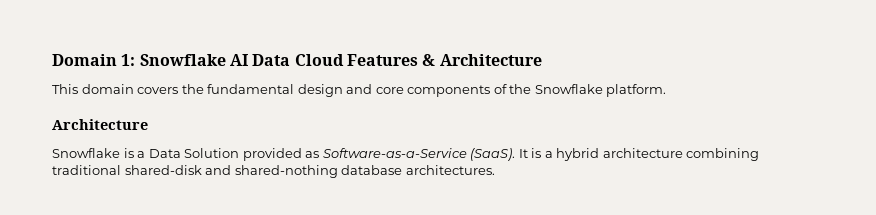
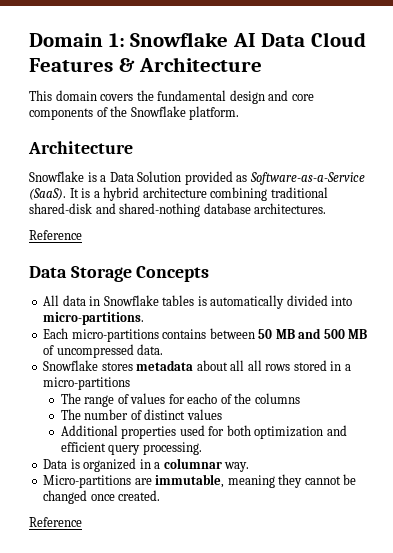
(495, 170) none -> [29,230,82,240] [29,266,210,282] [43,295,353,309] [43,312,145,325] [43,328,368,342] [43,344,164,358] [43,360,351,371] [43,377,131,390] [60,393,300,407] [60,409,222,420] [60,425,347,439] [60,442,202,455] [43,458,250,472] [43,474,357,488] [43,490,161,504] [29,517,82,527] // Reference // Data Storage Concepts // All data in Snowflake tables is automatically divided into micro-partitions. // Each micro-partitions contains between 50 MB and 500 MB of uncompressed data. // Snowflake stores metadata about all all rows stored in a micro-partitions // The range of values for eacho of the columns // The number of distinct values // Additional properties used for both optimization and efficient query processing. // Data is organized in a columnar way. // Micro-partitions are immutable, meaning they cannot be changed once created. // Reference

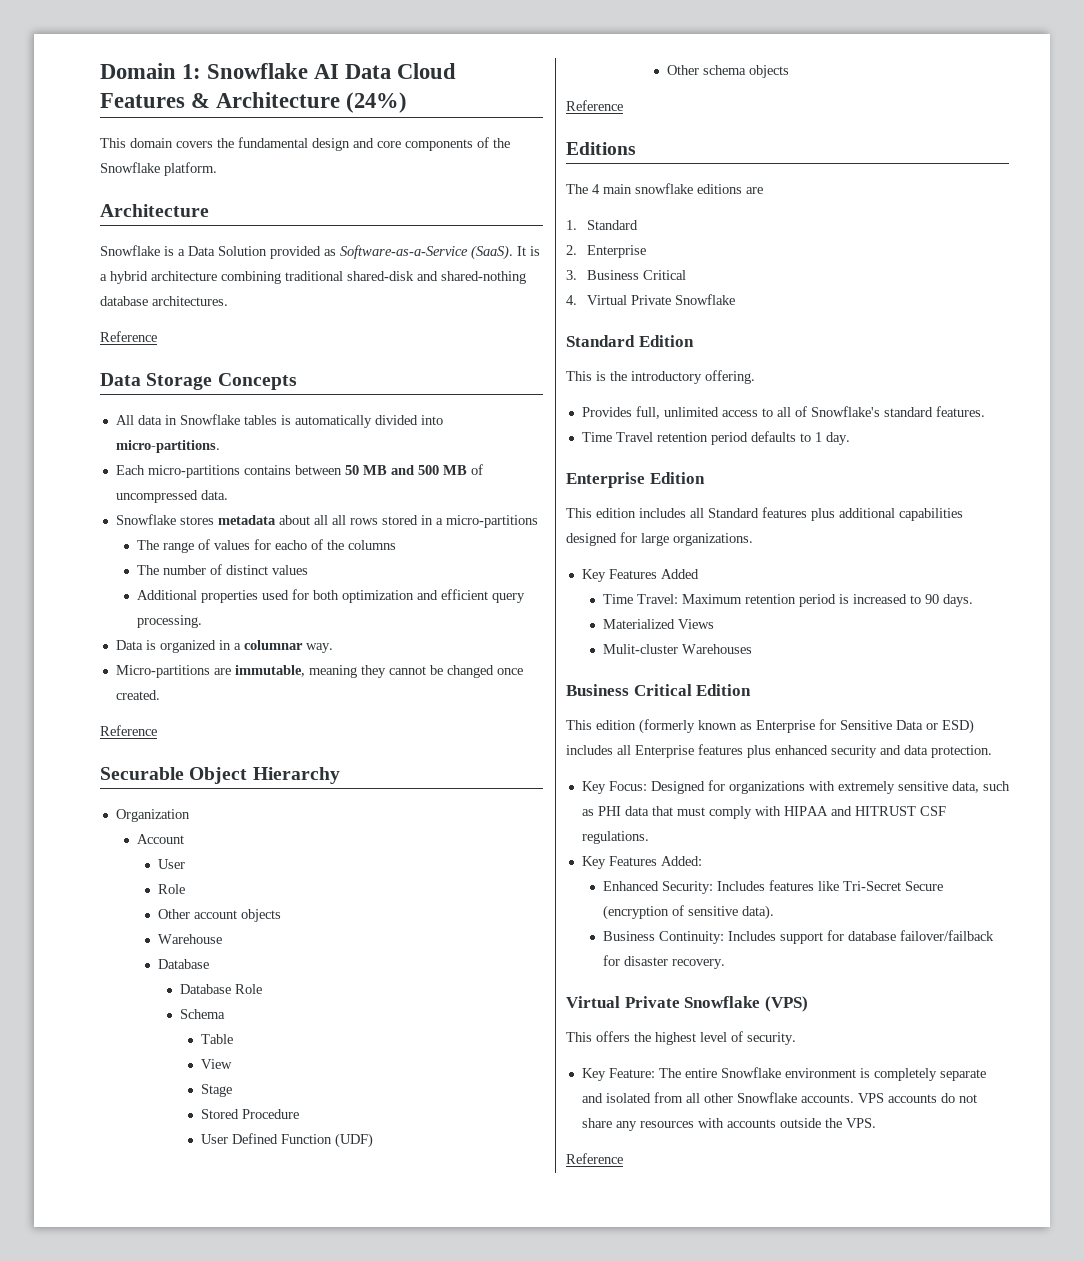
(263, 64) none -> [346,92,408,113] (24%)
(82, 522) none -> [100,767,340,784] [115,809,190,822] [137,834,185,844] [158,859,186,869] [158,884,186,894] [158,909,282,922] [158,934,223,944] [158,959,210,969] [179,984,262,994] [179,1009,225,1019] [200,1034,233,1044] [200,1059,232,1069] [200,1084,232,1097] [200,1109,299,1119] [200,1133,373,1148] [666,65,789,78] [566,100,623,111] [566,142,636,155] [566,183,763,194] [566,220,639,230] [566,245,647,258] [566,270,687,280] [566,294,736,305] [566,335,694,347] [566,370,755,384] [581,406,985,419] [581,431,850,445] [566,472,705,488] [566,507,963,521] [566,532,753,546] [581,569,699,582] [603,594,974,607] [603,619,715,629] [603,644,753,654] [566,684,752,696] [566,719,974,734] [566,744,992,758] [581,780,1010,794] [581,806,946,819] [581,831,649,844] [581,856,702,869] [603,880,944,894] [603,905,775,920] [603,930,995,944] [603,955,726,969] [566,996,808,1012] [566,1031,796,1045] [581,1067,986,1081] [581,1092,977,1103] [581,1118,876,1131] [566,1153,623,1164] // Securable Object Hierarchy // Organization // Account // User // Role // Other account objects // Warehouse // Database // Database Role // Schema // Table // View // Stage // Stored Procedure // User Defined Function (UDF) // Other schema objects // Reference // Editions // The 4 main snowflake editions are // 1. Standard // 2. Enterprise // 3. Business Critical // 4. Virtual Private Snowflake // Standard Edition // This is the introductory offering. // Provides full, unlimited access to all of Snowflake's standard features. // Time Travel retention period defaults to 1 day. // Enterprise Edition // This edition includes all Standard features plus additional capabilities designed for large organizations. // Key Features Added // Time Travel: Maximum retention period is increased to 90 days. // Materialized Views // Mulit-cluster Warehouses // Business Critical Edition // This edition (formerly known as Enterprise for Sensitive Data or ESD) includes all Enterprise features plus enhanced security and data protection. // Key Focus: Designed for organizations with extremely sensitive data, such as PHI data that must comply with HIPAA and HITRUST CSF regulations. // Key Features Added: // Enhanced Security: Includes features like Tri-Secret Secure (encryption of sensitive data). // Business Continuity: Includes support for database failover/failback for disaster recovery. // Virtual Private Snowflake (VPS) // This offers the highest level of security. // Key Feature: The entire Snowflake environment is completely separate and isolated from all other Snowflake accounts. VPS accounts do not share any resources with accounts outside the VPS. // Reference

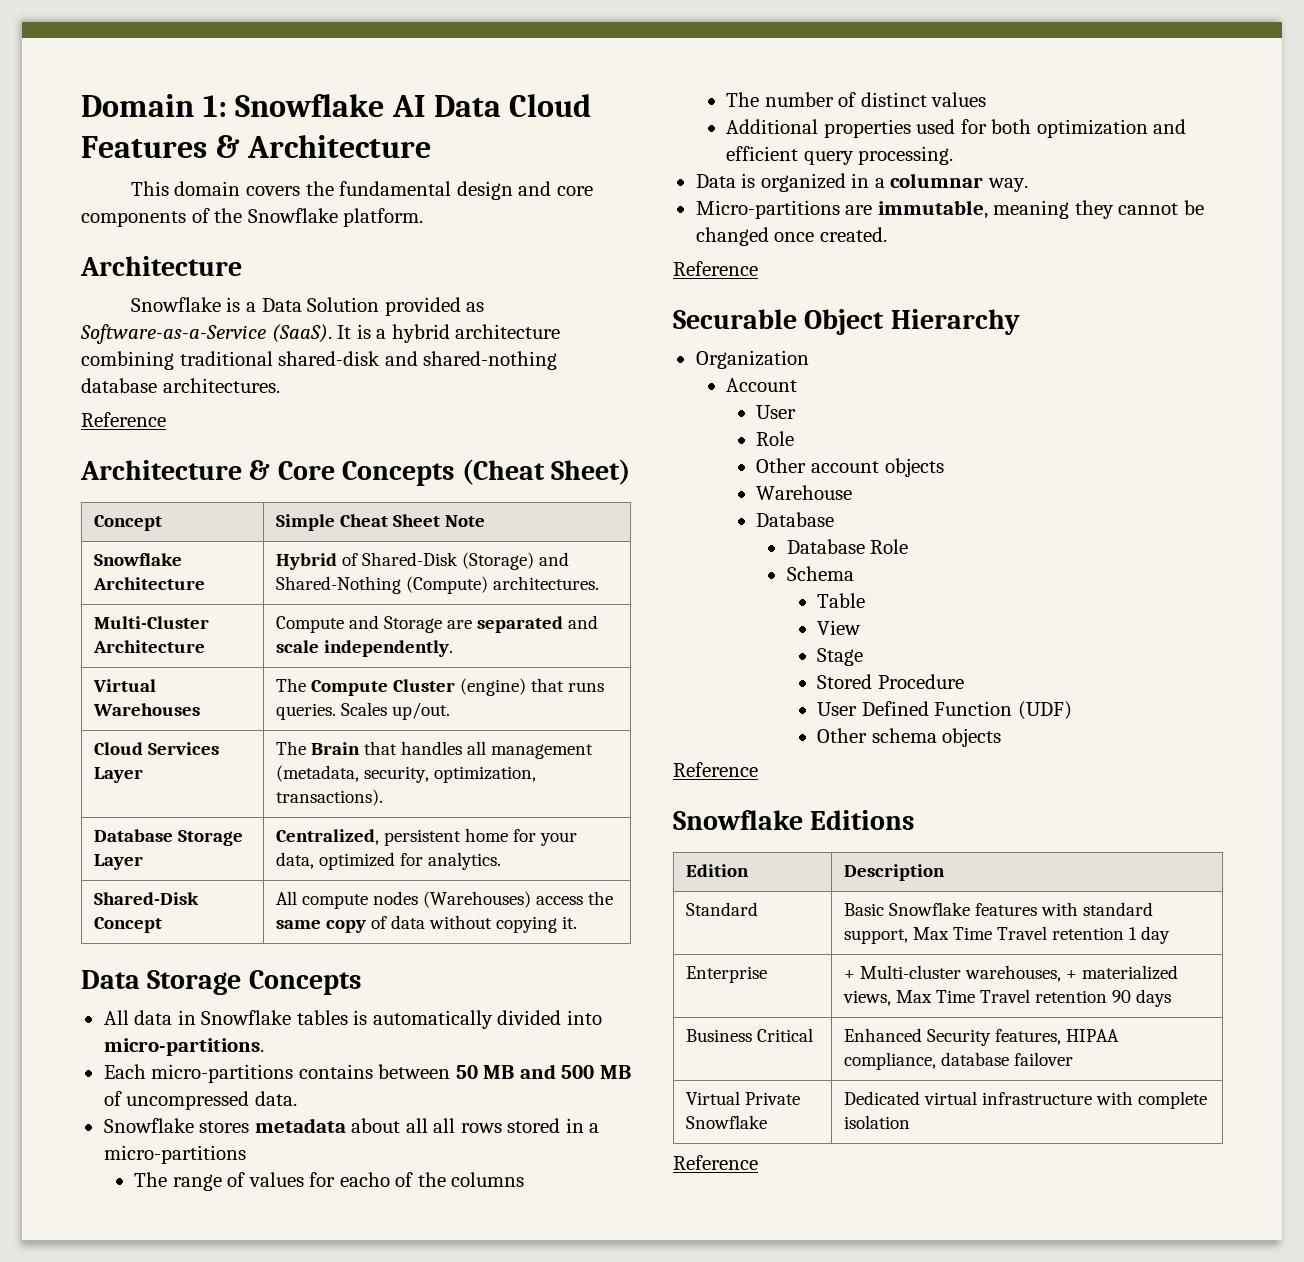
[346,92,408,113] (24%) -> (432, 146) none
(157, 336) none -> [80,459,631,486] [93,515,162,531] [275,514,485,531] [93,553,182,566] [92,577,205,590] [275,552,569,570] [275,576,599,594] [93,616,209,629] [92,640,205,653] [275,615,598,633] [275,640,453,657] [92,679,156,692] [92,703,200,716] [275,678,604,696] [275,702,450,720] [93,742,219,755] [93,767,143,783] [275,741,593,759] [275,765,536,783] [275,789,383,806] [93,829,243,846] [93,854,143,870] [275,828,577,846] [275,852,501,870] [93,892,199,905] [93,917,162,933] [275,891,613,909] [275,915,577,933] // Architecture & Core Concepts (Cheat Sheet) // Concept | Simple Cheat Sheet Note // Snowflake Architecture | Hybrid of Shared-Disk (Storage) and Shared-Nothing (Compute) architectures. // Multi-Cluster Architecture | Compute and Storage are separated and scale independently. // Virtual Warehouses | The Compute Cluster (engine) that runs queries. Scales up/out. // Cloud Services Layer | The Brain that handles all management (metadata, security, optimization, transactions). // Database Storage Layer | Centralized, persistent home for your data, optimized for analytics. // Shared-Disk Concept | All compute nodes (Warehouses) access the same copy of data without copying it.
(623, 105) none -> [673,810,803,830] Snowflake
[566,183,763,194] [566,220,639,230] [566,245,647,258] [566,270,687,280] [566,294,736,305] [566,335,694,347] [566,370,755,384] [581,406,985,419] [581,431,850,445] [566,472,705,488] [566,507,963,521] [566,532,753,546] [581,569,699,582] [603,594,974,607] [603,619,715,629] [603,644,753,654] [566,684,752,696] [566,719,974,734] [566,744,992,758] [581,780,1010,794] [581,806,946,819] [581,831,649,844] [581,856,702,869] [603,880,944,894] [603,905,775,920] [603,930,995,944] [603,955,726,969] [566,996,808,1012] [566,1031,796,1045] [581,1067,986,1081] [581,1092,977,1103] [581,1118,876,1131] // The 4 main snowflake editions are // 1. Standard // 2. Enterprise // 3. Business Critical // 4. Virtual Private Snowflake // Standard Edition // This is the introductory offering. // Provides full, unlimited access to all of Snowflake's standard features. // Time Travel retention period defaults to 1 day. // Enterprise Edition // This edition includes all Standard features plus additional capabilities designed for large organizations. // Key Features Added // Time Travel: Maximum retention period is increased to 90 days. // Materialized Views // Mulit-cluster Warehouses // Business Critical Edition // This edition (formerly known as Enterprise for Sensitive Data or ESD) includes all Enterprise features plus enhanced security and data protection. // Key Focus: Designed for organizations with extremely sensitive data, such as PHI data that must comply with HIPAA and HITRUST CSF regulations. // Key Features Added: // Enhanced Security: Includes features like Tri-Secret Secure (encryption of sensitive data). // Business Continuity: Includes support for database failover/failback for disaster recovery. // Virtual Private Snowflake (VPS) // This offers the highest level of security. // Key Feature: The entire Snowflake environment is completely separate and isolated from all other Snowflake accounts. VPS accounts do not share any resources with accounts outside the VPS. -> [685,864,749,877] [843,864,945,881] [685,902,758,916] [843,902,1153,916] [843,926,1170,944] [685,966,767,983] [843,965,1178,982] [842,989,1171,1007] [685,1028,813,1042] [843,1028,1119,1046] [843,1052,1073,1070] [685,1091,800,1105] [685,1115,767,1129] [843,1091,1207,1109] [843,1115,910,1129] // Edition | Description // Standard | Basic Snowflake features with standard support, Max Time Travel retention 1 day // Enterprise | + Multi-cluster warehouses, + materialized views, Max Time Travel retention 90 days // Business Critical | Enhanced Security features, HIPAA compliance, database failover // Virtual Private Snowflake | Dedicated virtual infrastructure with complete isolation

